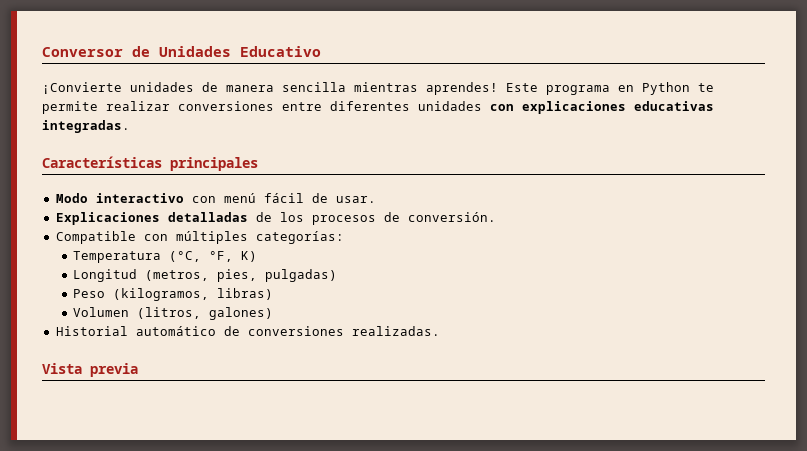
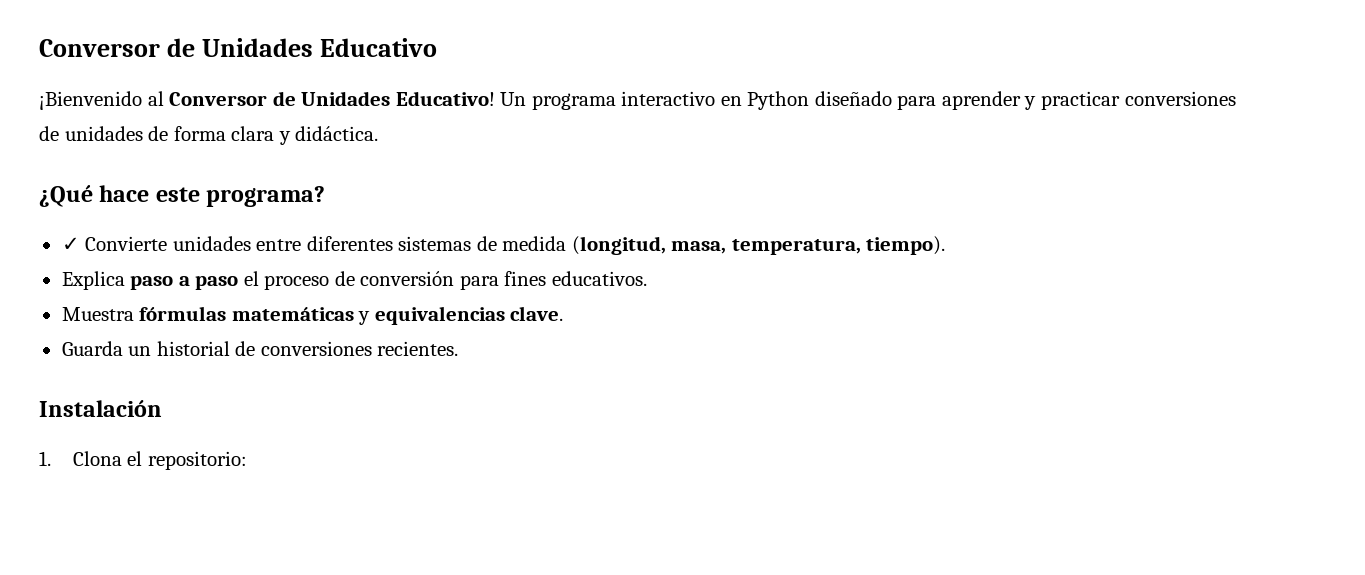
[42,82,714,95] [42,101,714,114] [42,120,130,133] [42,156,258,171] [55,193,376,203] [55,212,496,225] [55,231,344,244] [73,251,258,263] [73,269,338,282] [73,288,274,301] [73,307,274,320] [55,326,440,336] [42,363,138,377] ¡Convierte unidades de manera sencilla mientras aprendes! Este programa en Python te permite realizar conversiones entre diferentes unidades con explicaciones educativas integradas. // Características principales // Modo interactivo con menú fácil de usar. // Explicaciones detalladas de los procesos de conversión. // Compatible con múltiples categorías: // Temperatura (°C, °F, K) // Longitud (metros, pies, pulgadas) // Peso (kilogramos, libras) // Volumen (litros, galones) // Historial automático de conversiones realizadas. // Vista previa -> [39,91,1236,110] [39,126,379,145] [39,185,326,207] [61,236,946,255] [61,271,647,290] [61,306,564,325] [61,341,459,356] [39,400,162,417] [39,451,247,470] ¡Bienvenido al Conversor de Unidades Educativo! Un programa interactivo en Python diseñado para aprender y practicar conversiones de unidades de forma clara y didáctica. // ¿Qué hace este programa? // ✓ Convierte unidades entre diferentes sistemas de medida (longitud, masa, temperatura, tiempo). // Explica paso a paso el proceso de conversión para fines educativos. // Muestra fórmulas matemáticas y equivalencias clave. // Guarda un historial de conversiones recientes. // Instalación // 1. Clona el repositorio:

